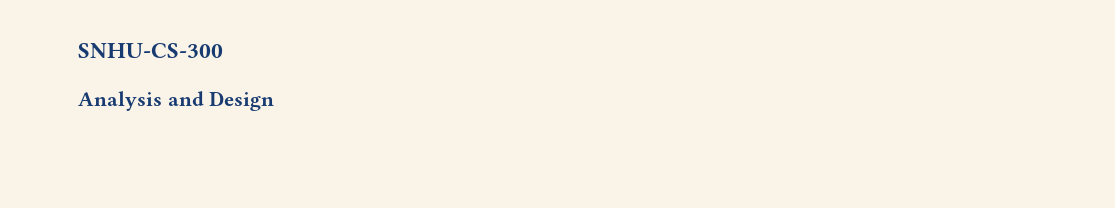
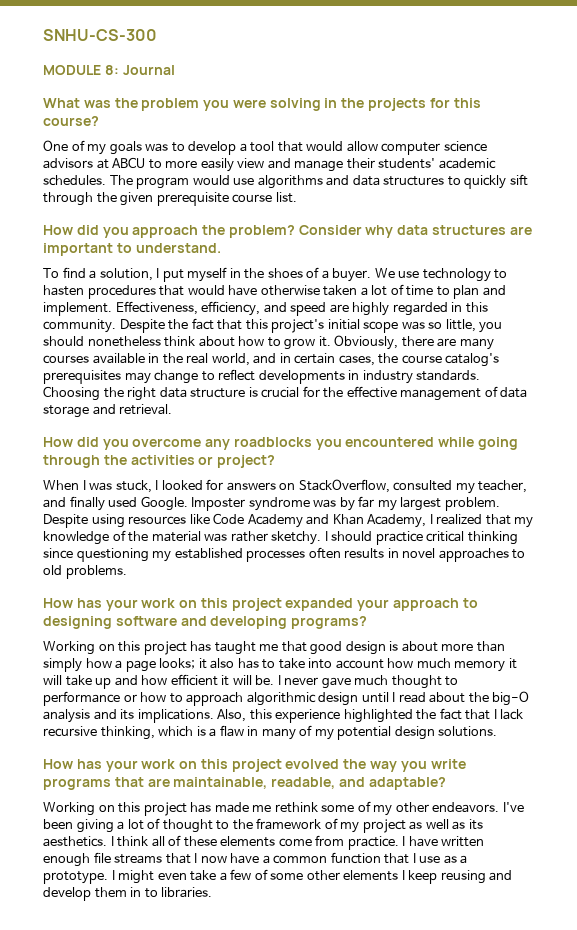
[78,91,275,111] Analysis and Design -> [43,65,175,75] [43,98,481,111] [43,116,99,126] [43,140,487,155] [43,157,496,172] [43,174,528,189] [43,192,297,206] [43,225,532,238] [43,243,221,256] [43,267,508,282] [43,284,506,299] [43,301,488,316] [43,318,503,333] [43,335,494,350] [43,353,500,367] [43,369,481,384] [43,386,528,401] [43,404,173,418] [43,437,519,450] [43,455,276,468] [43,479,528,494] [43,496,500,511] [43,513,534,528] [43,530,518,545] [43,547,526,562] [43,565,127,579] [43,598,478,611] [43,616,368,629] [43,641,505,655] [43,658,517,672] [43,674,459,689] [43,691,530,706] [43,708,524,723] [43,725,498,740] [43,759,466,772] [43,777,446,790] [43,801,524,816] [43,818,483,833] [43,835,485,850] [43,852,468,867] [43,869,513,884] [43,887,213,901] MODULE 8: Journal // What was the problem you were solving in the projects for this course? // One of my goals was to develop a tool that would allow computer science advisors at ABCU to more easily view and manage their students' academic schedules. The program would use algorithms and data structures to quickly sift through the given prerequisite course list. // How did you approach the problem? Consider why data structures are important to understand. // To find a solution, I put myself in the shoes of a buyer. We use technology to hasten procedures that would have otherwise taken a lot of time to plan and implement. Effectiveness, efficiency, and speed are highly regarded in this community. Despite the fact that this project's initial scope was so little, you should nonetheless think about how to grow it. Obviously, there are many courses available in the real world, and in certain cases, the course catalog's prerequisites may change to reflect developments in industry standards. Choosing the right data structure is crucial for the effective management of data storage and retrieval. // How did you overcome any roadblocks you encountered while going through the activities or project? // When I was stuck, I looked for answers on StackOverflow, consulted my teacher, and finally used Google. Imposter syndrome was by far my largest problem. Despite using resources like Code Academy and Khan Academy, I realized that my knowledge of the material was rather sketchy. I should practice critical thinking since questioning my established processes often results in novel approaches to old problems. // How has your work on this project expanded your approach to designing software and developing programs? // Working on this project has taught me that good design is about more than simply how a page looks; it also has to take into account how much memory it will take up and how efficient it will be. I never gave much thought to performance or how to approach algorithmic design until I read about the big-O analysis and its implications. Also, this experience highlighted the fact that I lack recursive thinking, which is a flaw in many of my potential design solutions. // How has your work on this project evolved the way you write programs that are maintainable, readable, and adaptable? // Working on this project has made me rethink some of my other endeavors. I've been giving a lot of thought to the framework of my project as well as its aesthetics. I think all of these elements come from practice. I have written enough file streams that I now have a common function that I use as a prototype. I might even take a few of some other elements I keep reusing and develop them in to libraries.

